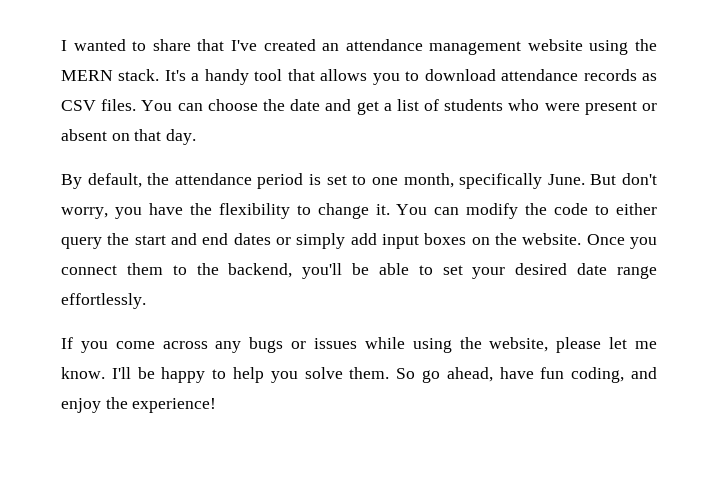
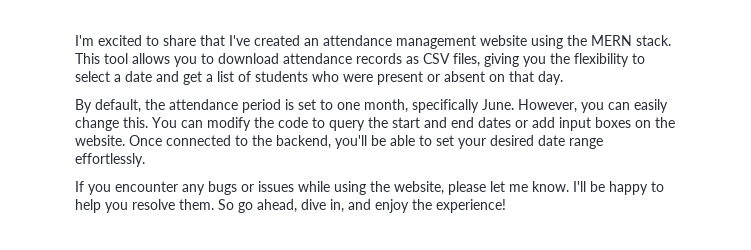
[61,39,126,51] I wanted -> [75,35,142,46] I'm excited
[164,69,315,85] It's a handy tool that -> [75,53,128,64] This tool
[101,99,285,111] files. You can choose the -> [453,53,645,67] [75,71,121,82] files, giving you the flexibility to select a
[590,173,658,185] [61,203,390,219] But don't worry, you have the flexibility to change it. -> [518,99,668,113] [75,117,148,131] However, you can easily change this.
[616,203,658,215] either -> (325, 122) none
[296,233,346,249] simply -> (528, 124) none
[630,237,657,249] [61,263,163,275] you connect them -> [166,135,231,146] connected
[115,341,208,349] come across -> [115,181,178,192] encounter
[304,367,343,379] solve -> [132,199,175,210] resolve
[499,367,625,383] have fun coding, -> [301,199,344,213] dive in,

